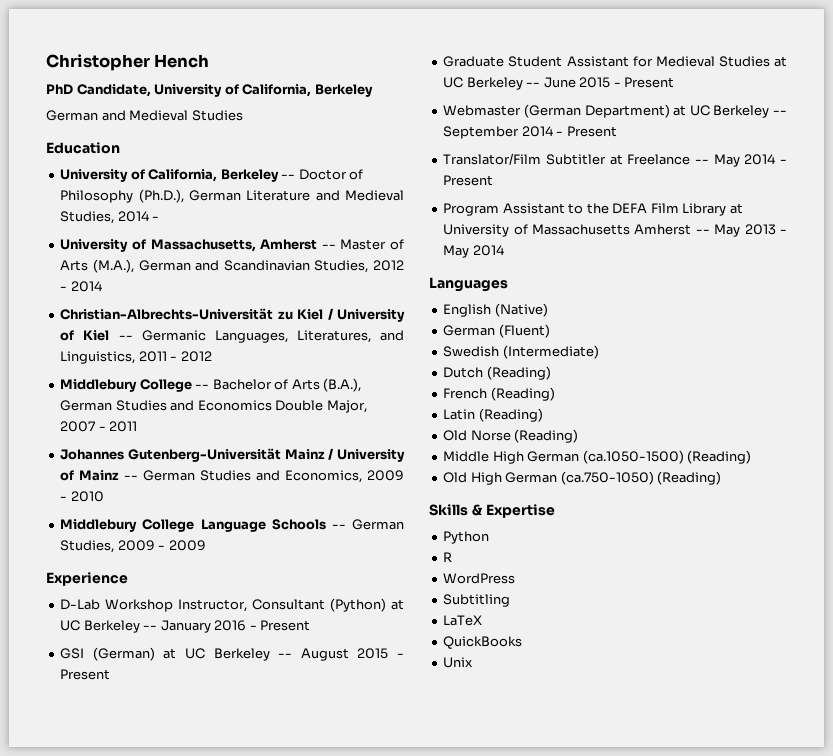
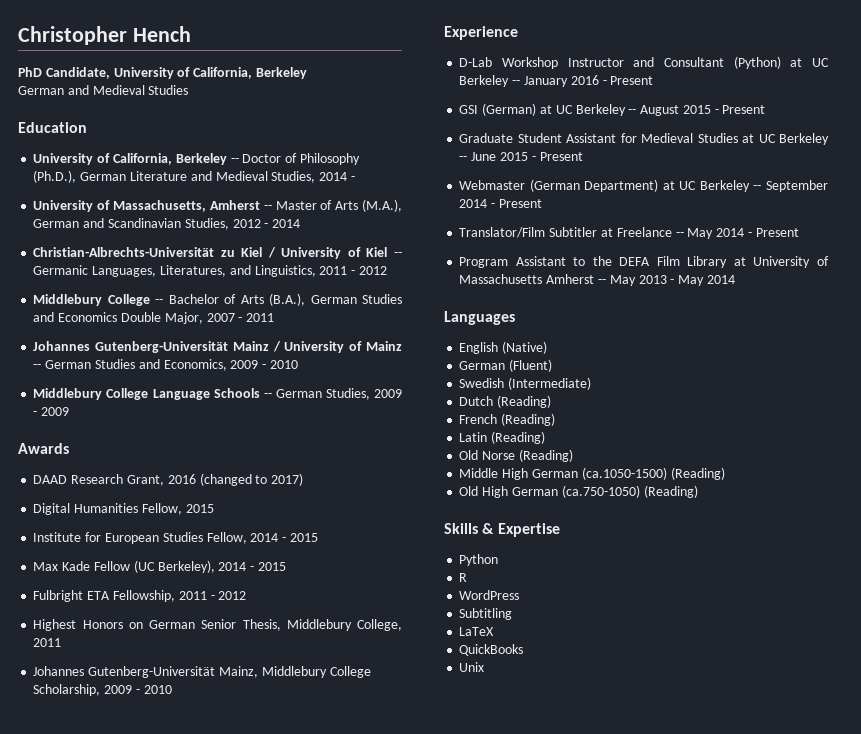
(206, 545) none -> [18,443,69,454] [33,473,304,486] [33,503,214,515] [33,532,318,544] [33,560,286,573] [33,590,247,602] [33,619,402,631] [33,638,62,647] [33,666,371,678] [33,684,172,696] // Awards // DAAD Research Grant, 2016 (changed to 2017) // Digital Humanities Fellow, 2015 // Institute for European Studies Fellow, 2014 - 2015 // Max Kade Fellow (UC Berkeley), 2014 - 2015 // Fulbright ETA Fellowship, 2011 - 2012 // Highest Honors on German Senior Thesis, Middlebury College, 2011 // Johannes Gutenberg-Universität Mainz, Middlebury College Scholarship, 2009 - 2010
[178,599,248,612] Instructor, -> [567,57,655,67] Instructor and

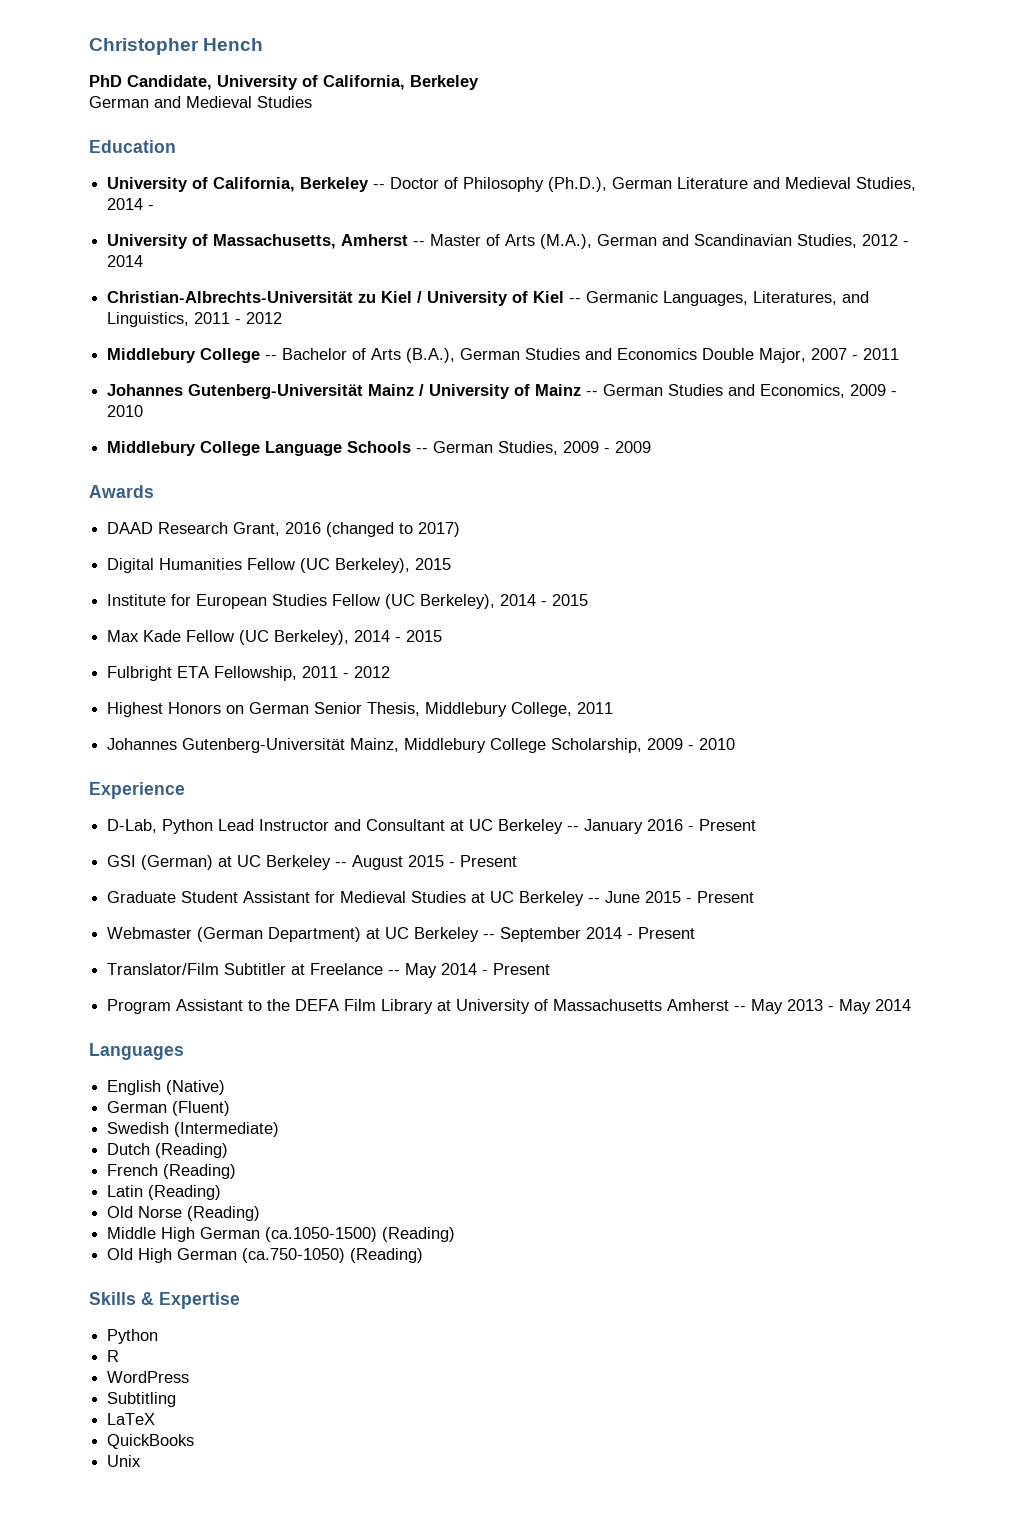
[141,503,182,515] Fellow, -> [247,558,411,573] Fellow (UC Berkeley),
[206,532,247,544] Fellow, -> [332,594,496,609] Fellow (UC Berkeley),
[459,57,559,69] D-Lab Workshop -> [107,819,255,834] D-Lab, Python Lead
[733,56,781,69] (Python) -> (446, 825) none

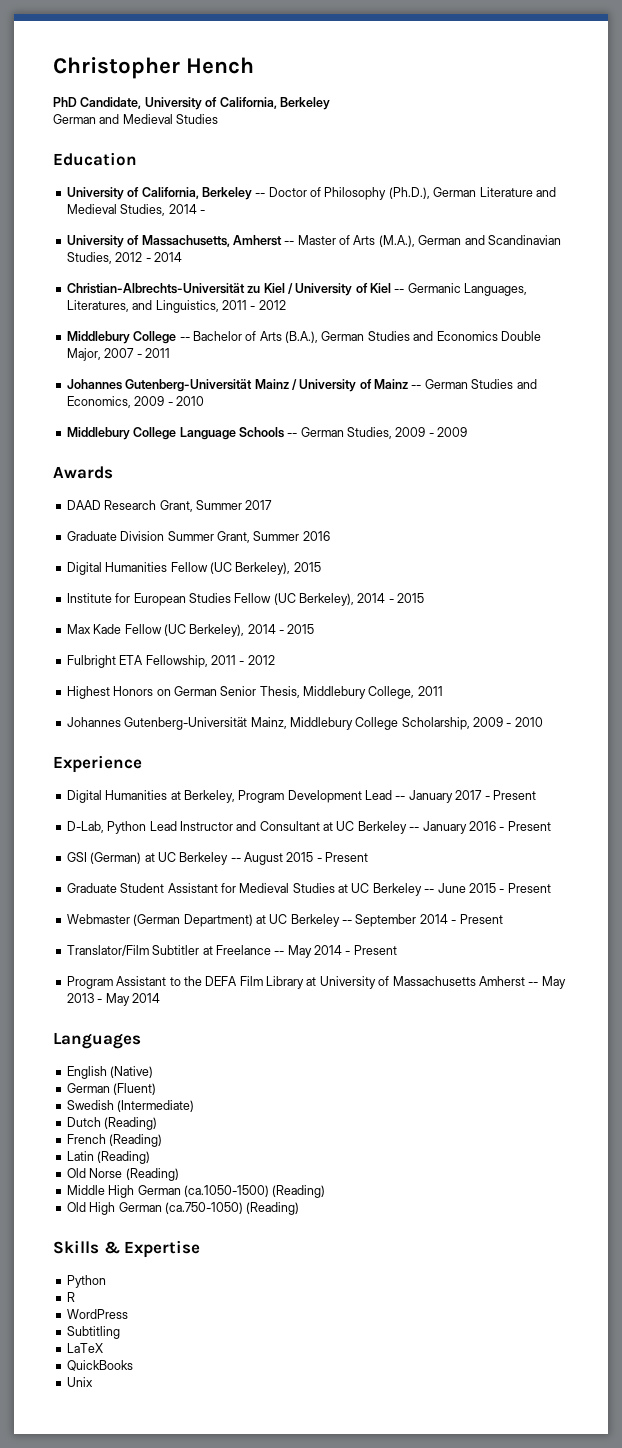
[285,522,461,537] 2016 (changed to 2017) -> [195,500,273,510] [66,531,330,543] Summer 2017 // Graduate Division Summer Grant, Summer 2016
(185, 790) none -> [66,790,536,803] // Digital Humanities at Berkeley, Program Development Lead -- January 2017 - Present

